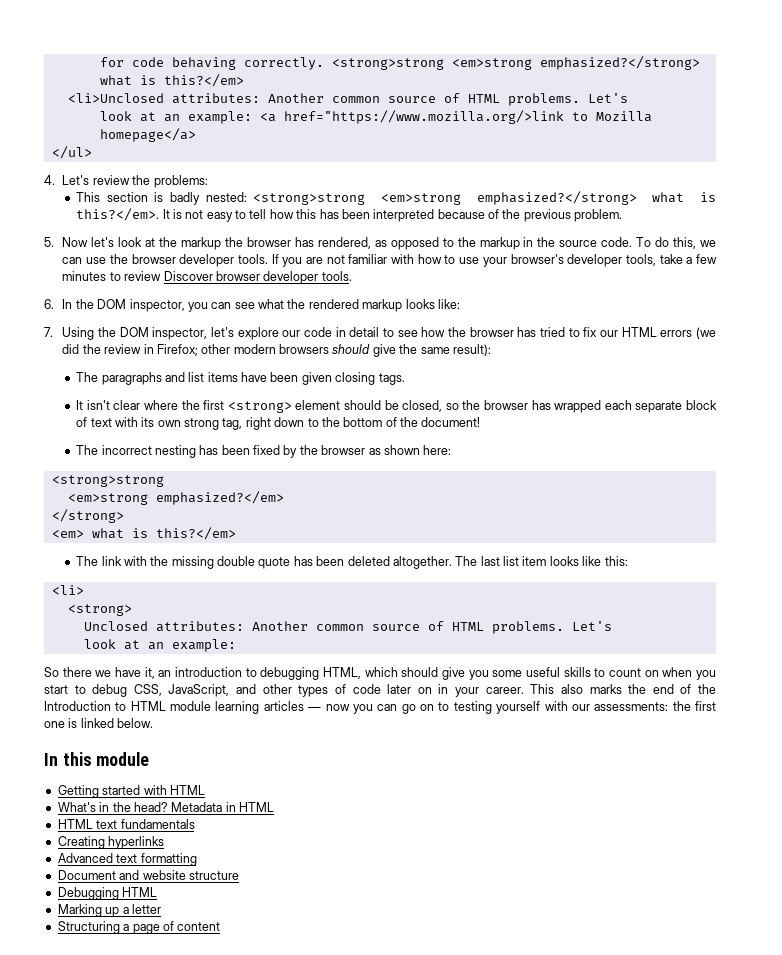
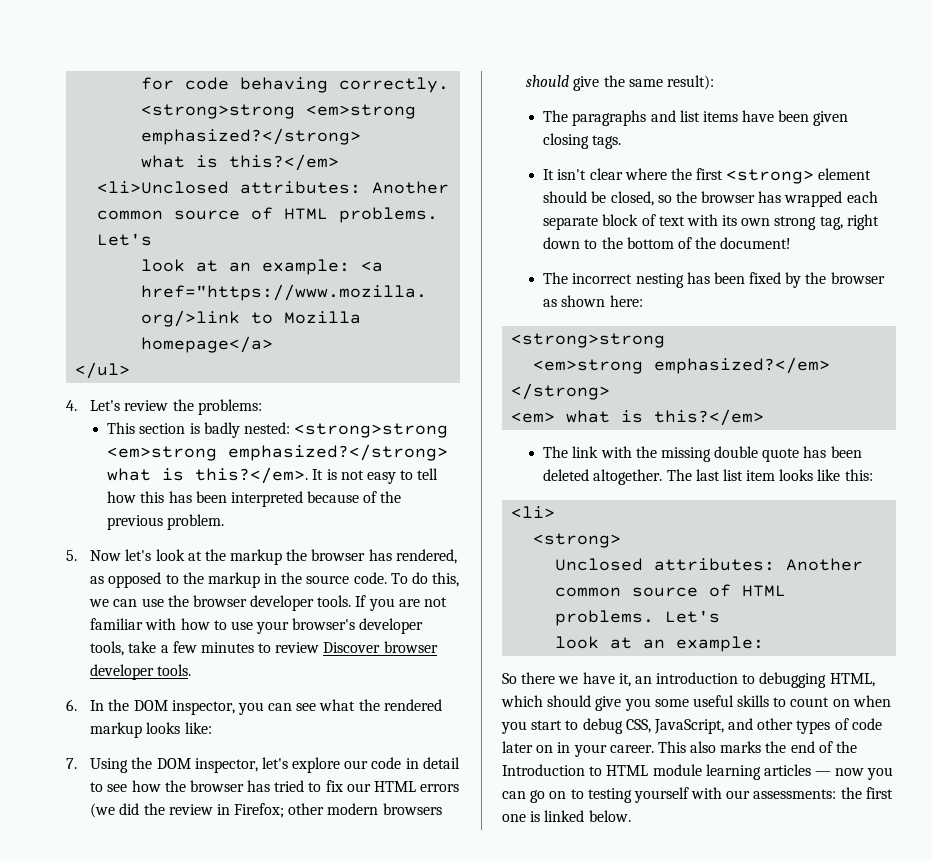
[44,752,150,766] [57,785,205,798] [57,802,274,812] [57,819,195,829] [57,836,165,849] [57,853,197,866] [57,870,239,880] [57,887,158,900] [57,904,161,917] [57,921,221,934] // In this module // Getting started with HTML // What's in the head? Metadata in HTML // HTML text fundamentals // Creating hyperlinks // Advanced text formatting // Document and website structure // Debugging HTML // Marking up a letter // Structuring a page of content -> (631, 816) none

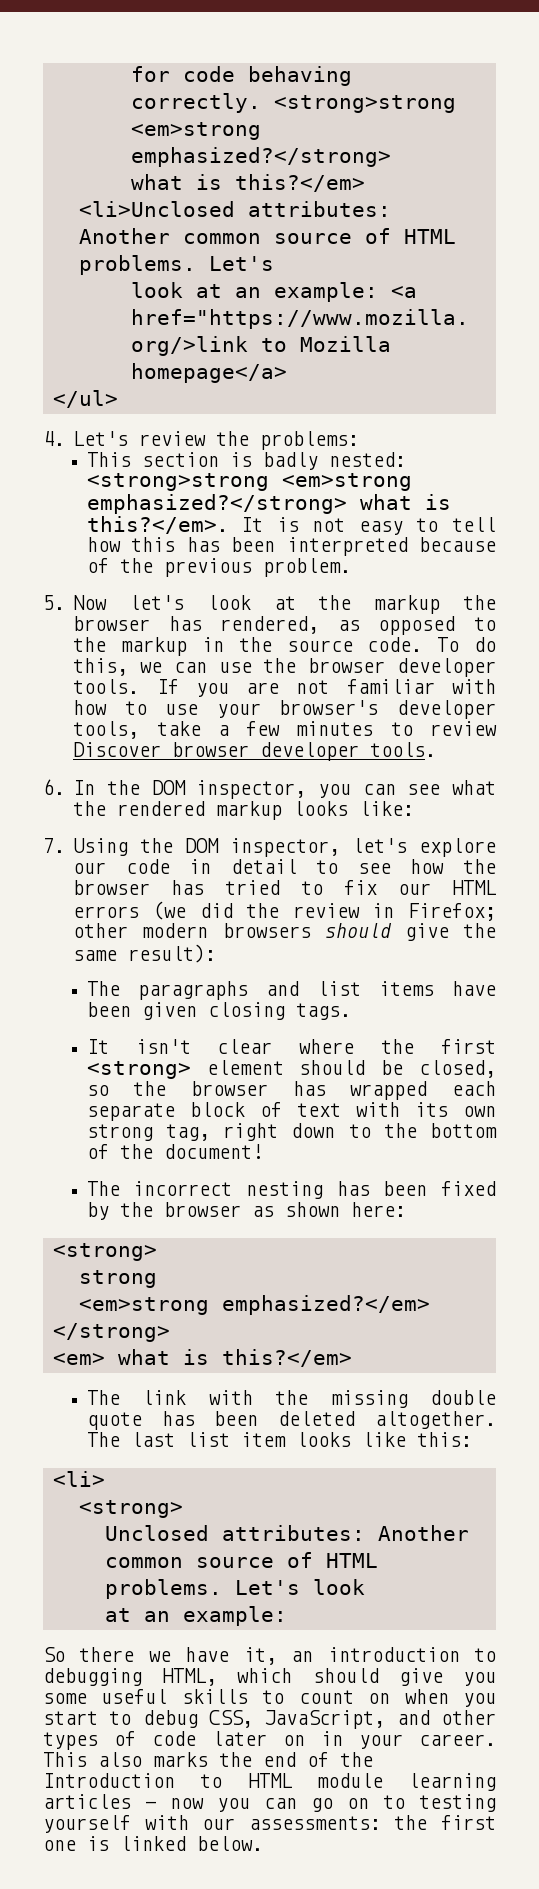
[511,333,666,348] <strong>strong -> [52,1243,157,1261] [78,1270,157,1288] <strong> // strong
[555,636,600,649] // look -> [312,1579,365,1595] look //

